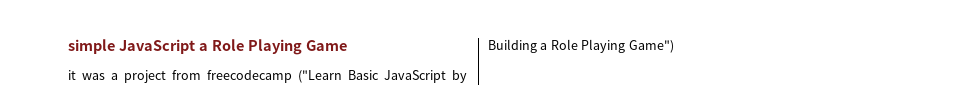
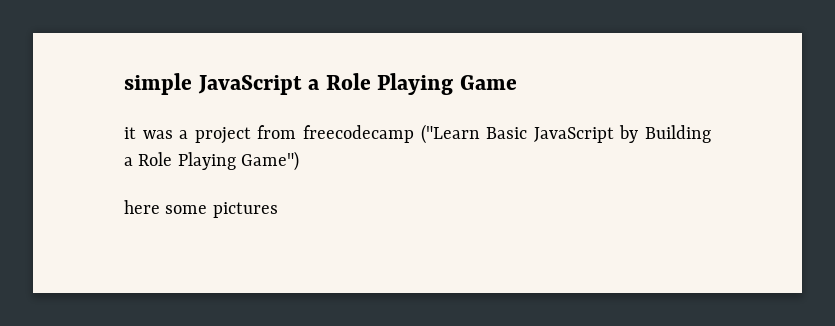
(674, 46) none -> [124,200,278,218] // here some pictures

